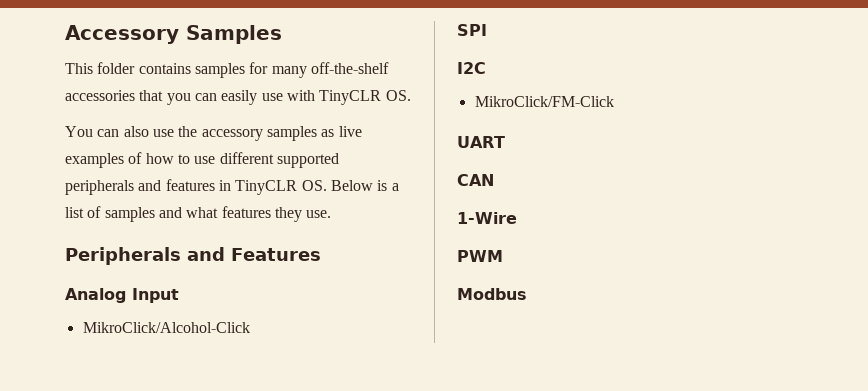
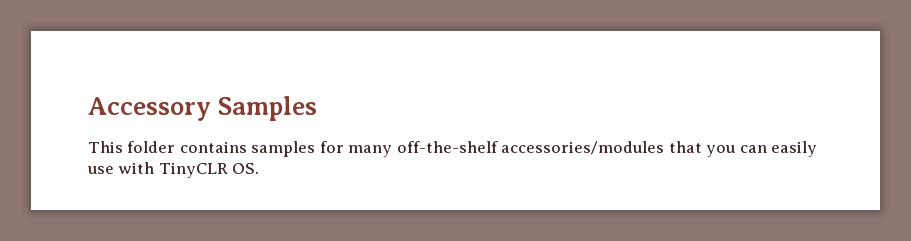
[65,90,135,101] accessories -> [501,141,665,155] accessories/modules
[65,126,362,141] [65,152,339,168] [65,179,399,195] [65,206,332,222] [65,247,321,265] [65,288,179,303] [82,322,250,333] [457,24,487,36] [457,62,486,74] [474,96,614,107] [457,136,505,148] [457,174,494,186] [457,212,517,224] [457,250,503,262] [457,288,527,300] // You can also use the accessory samples as live examples of how to use different supported peripherals and features in TinyCLR OS. Below is a list of samples and what features they use. // Peripherals and Features // Analog Input // MikroClick/Alcohol-Click // SPI // I2C // MikroClick/FM-Click // UART // CAN // 1-Wire // PWM // Modbus -> (260, 168) none

